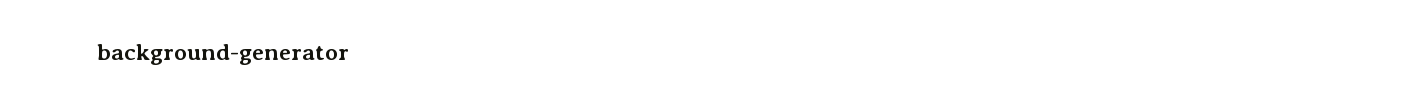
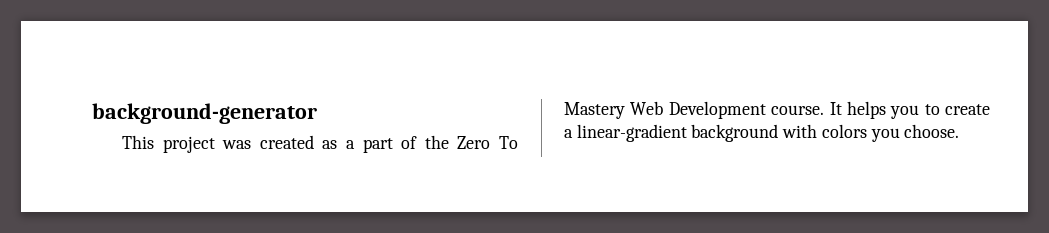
(349, 54) none -> [121,135,518,153] [564,101,990,119] [564,124,960,142] // This project was created as a part of the Zero To Mastery Web Development course. It helps you to create a linear-gradient background with colors you choose.

